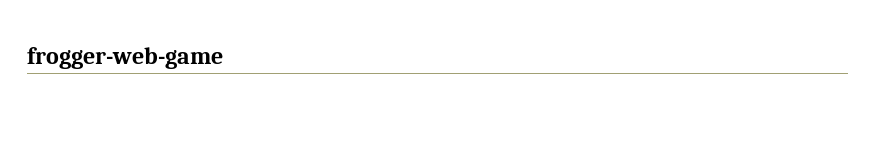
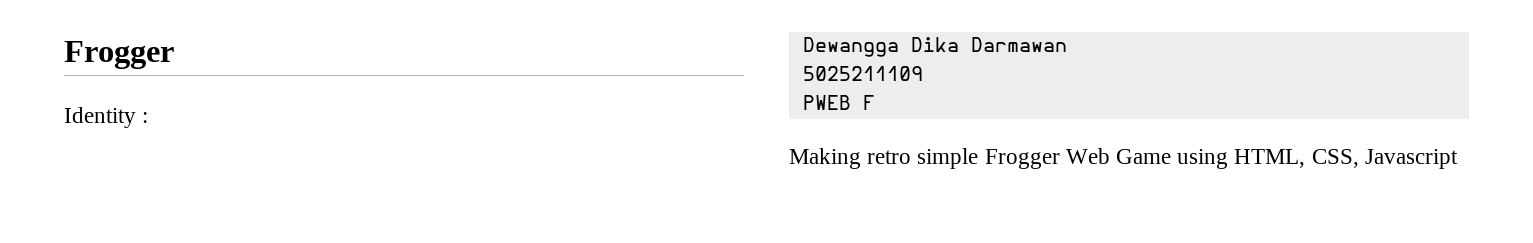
[27,47,223,69] frogger-web-game -> [64,41,174,69] [64,107,149,128] [802,37,1067,57] [802,66,923,81] [802,95,875,110] [789,148,1458,169] Frogger // Identity : // Dewangga Dika Darmawan // 5025211109 // PWEB F // Making retro simple Frogger Web Game using HTML, CSS, Javascript

